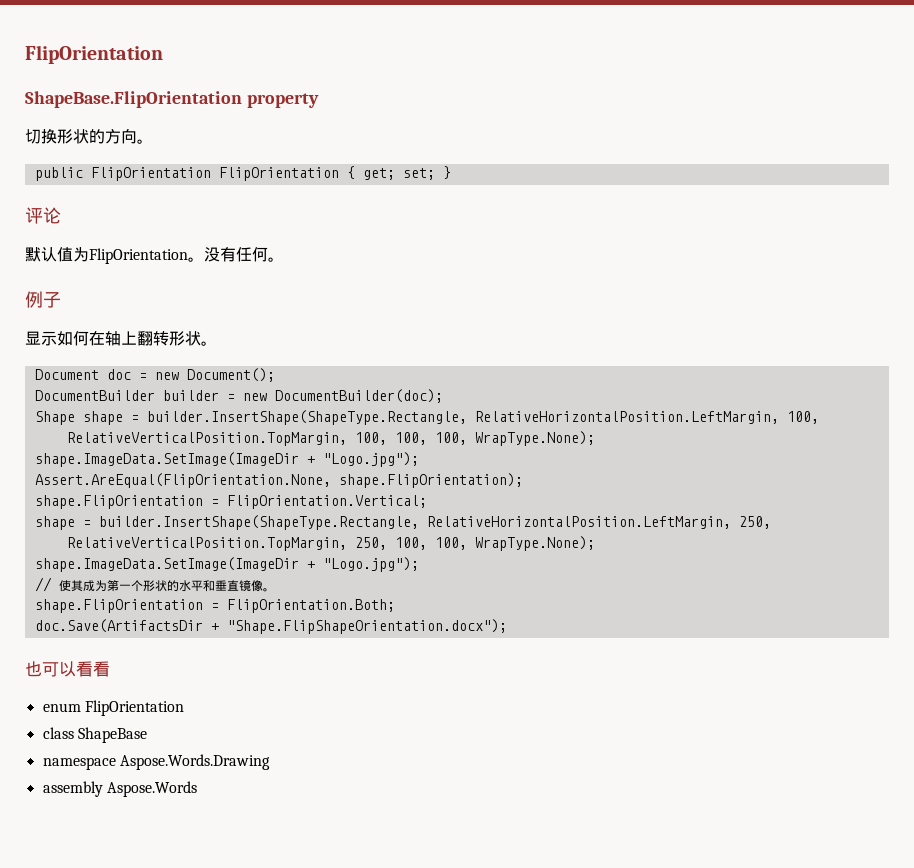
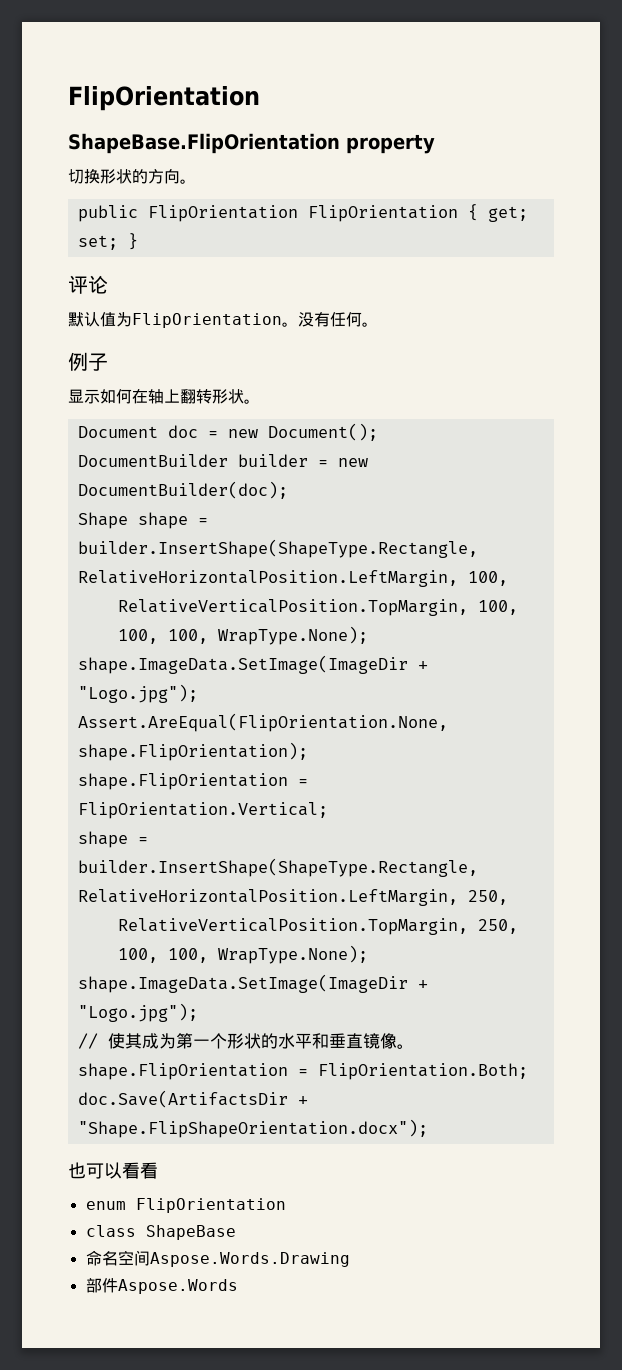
[42,757,116,770] namespace -> [85,1250,150,1266] 命名空间
[42,781,103,797] assembly -> [85,1278,118,1293] 部件

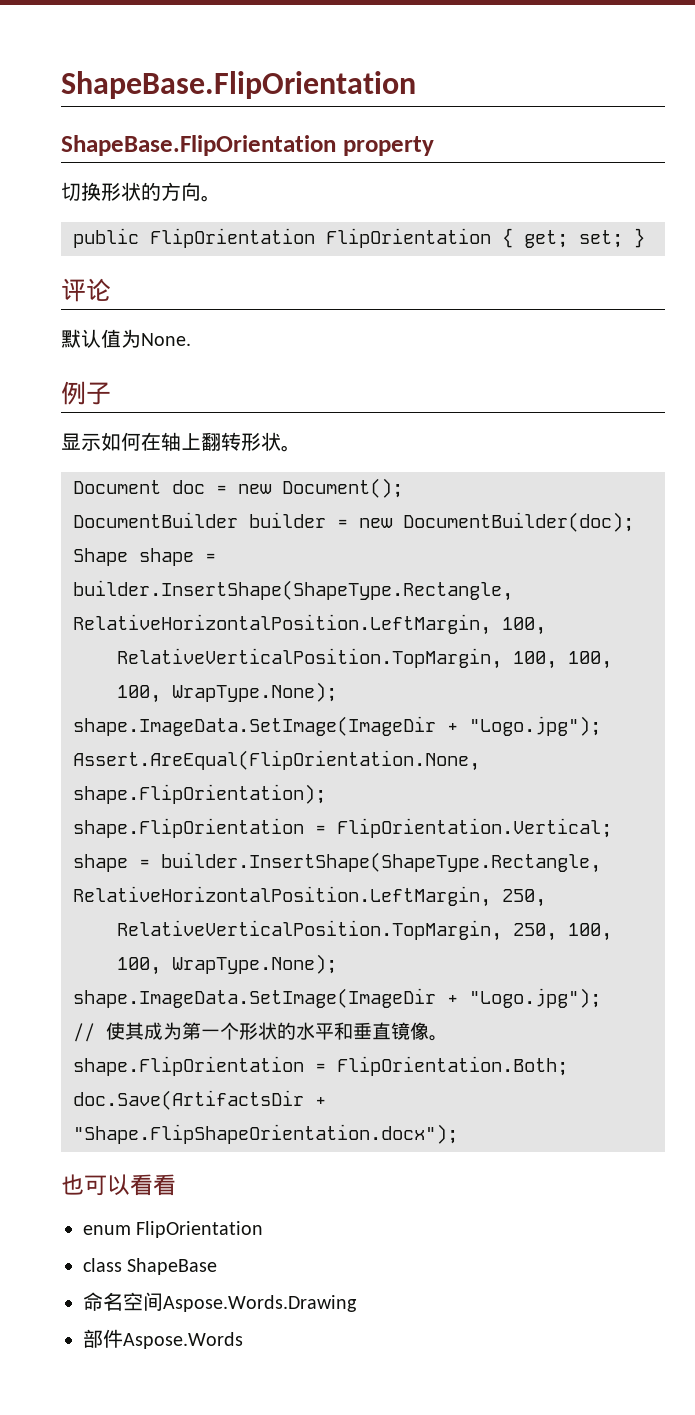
[68,86,260,111] FlipOrientation -> [61,71,416,99] ShapeBase.FlipOrientation
[132,312,378,328] FlipOrientation。没有任何。 -> [141,333,191,346] None.

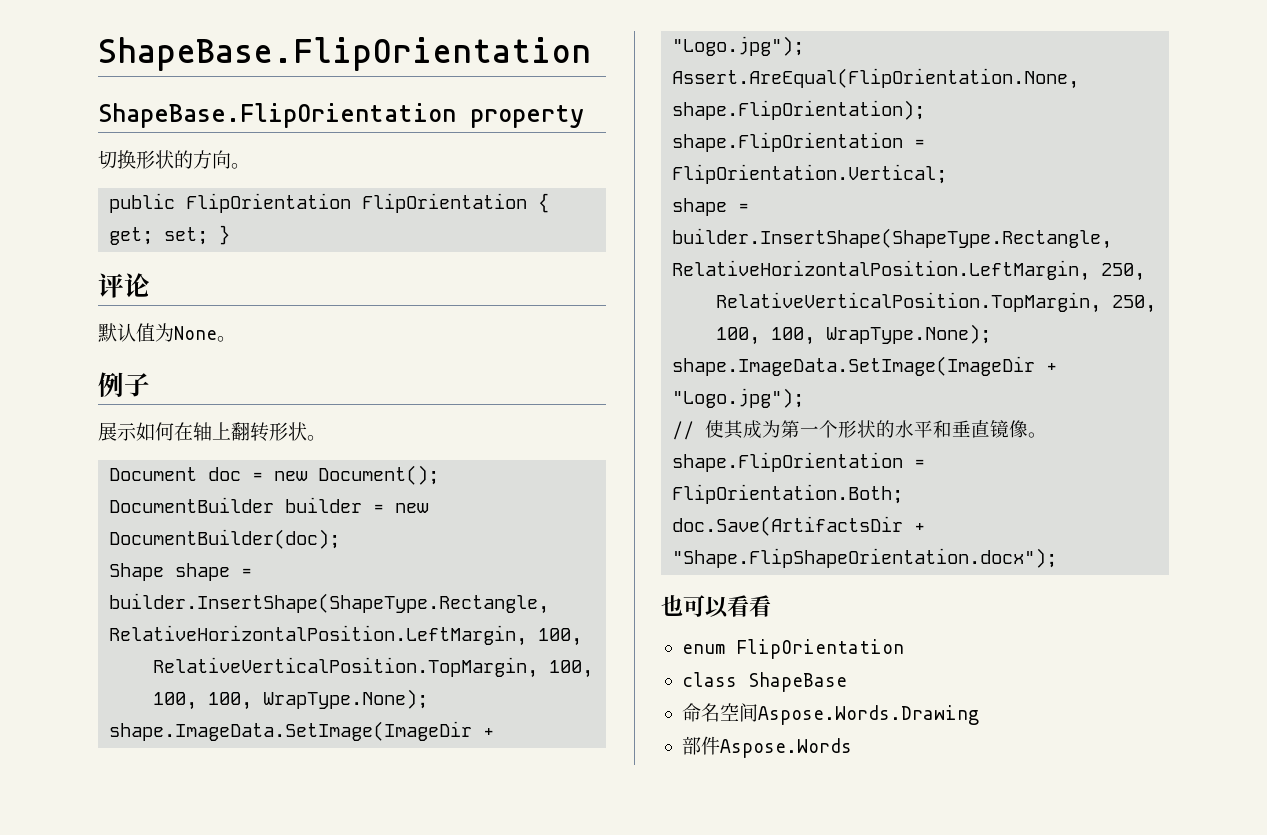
[141,333,191,346] None. -> [174,326,236,342] None。
[61,433,81,450] 显 -> [98,422,117,441] 展

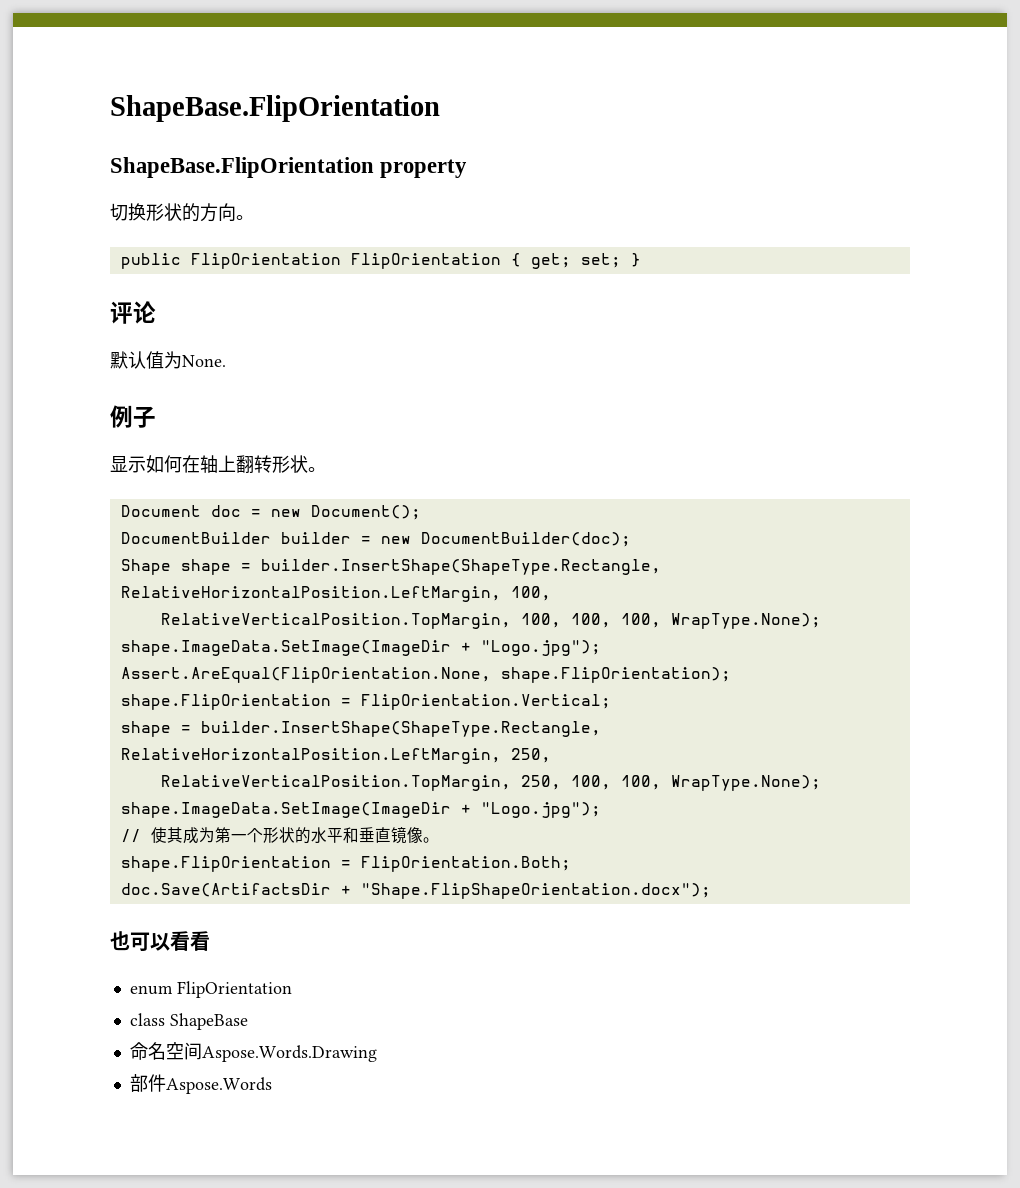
[174,326,236,342] None。 -> [182,355,226,367] None.
[98,422,117,441] 展 -> [110,456,128,472] 显

